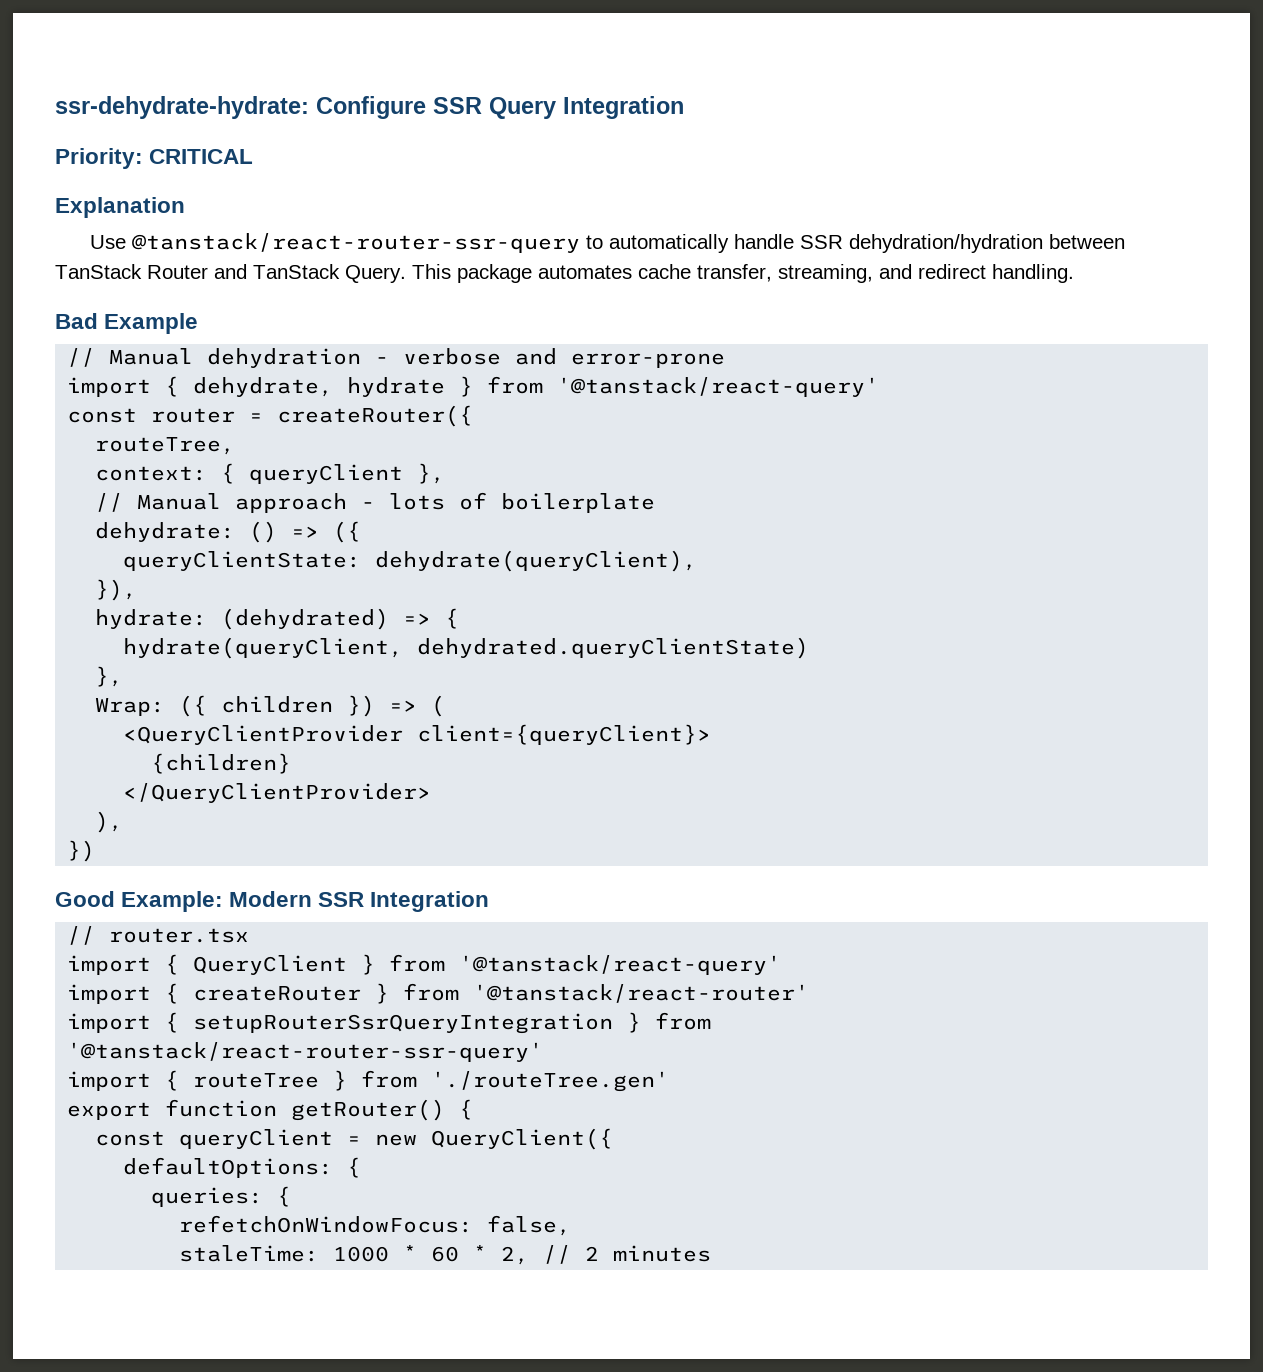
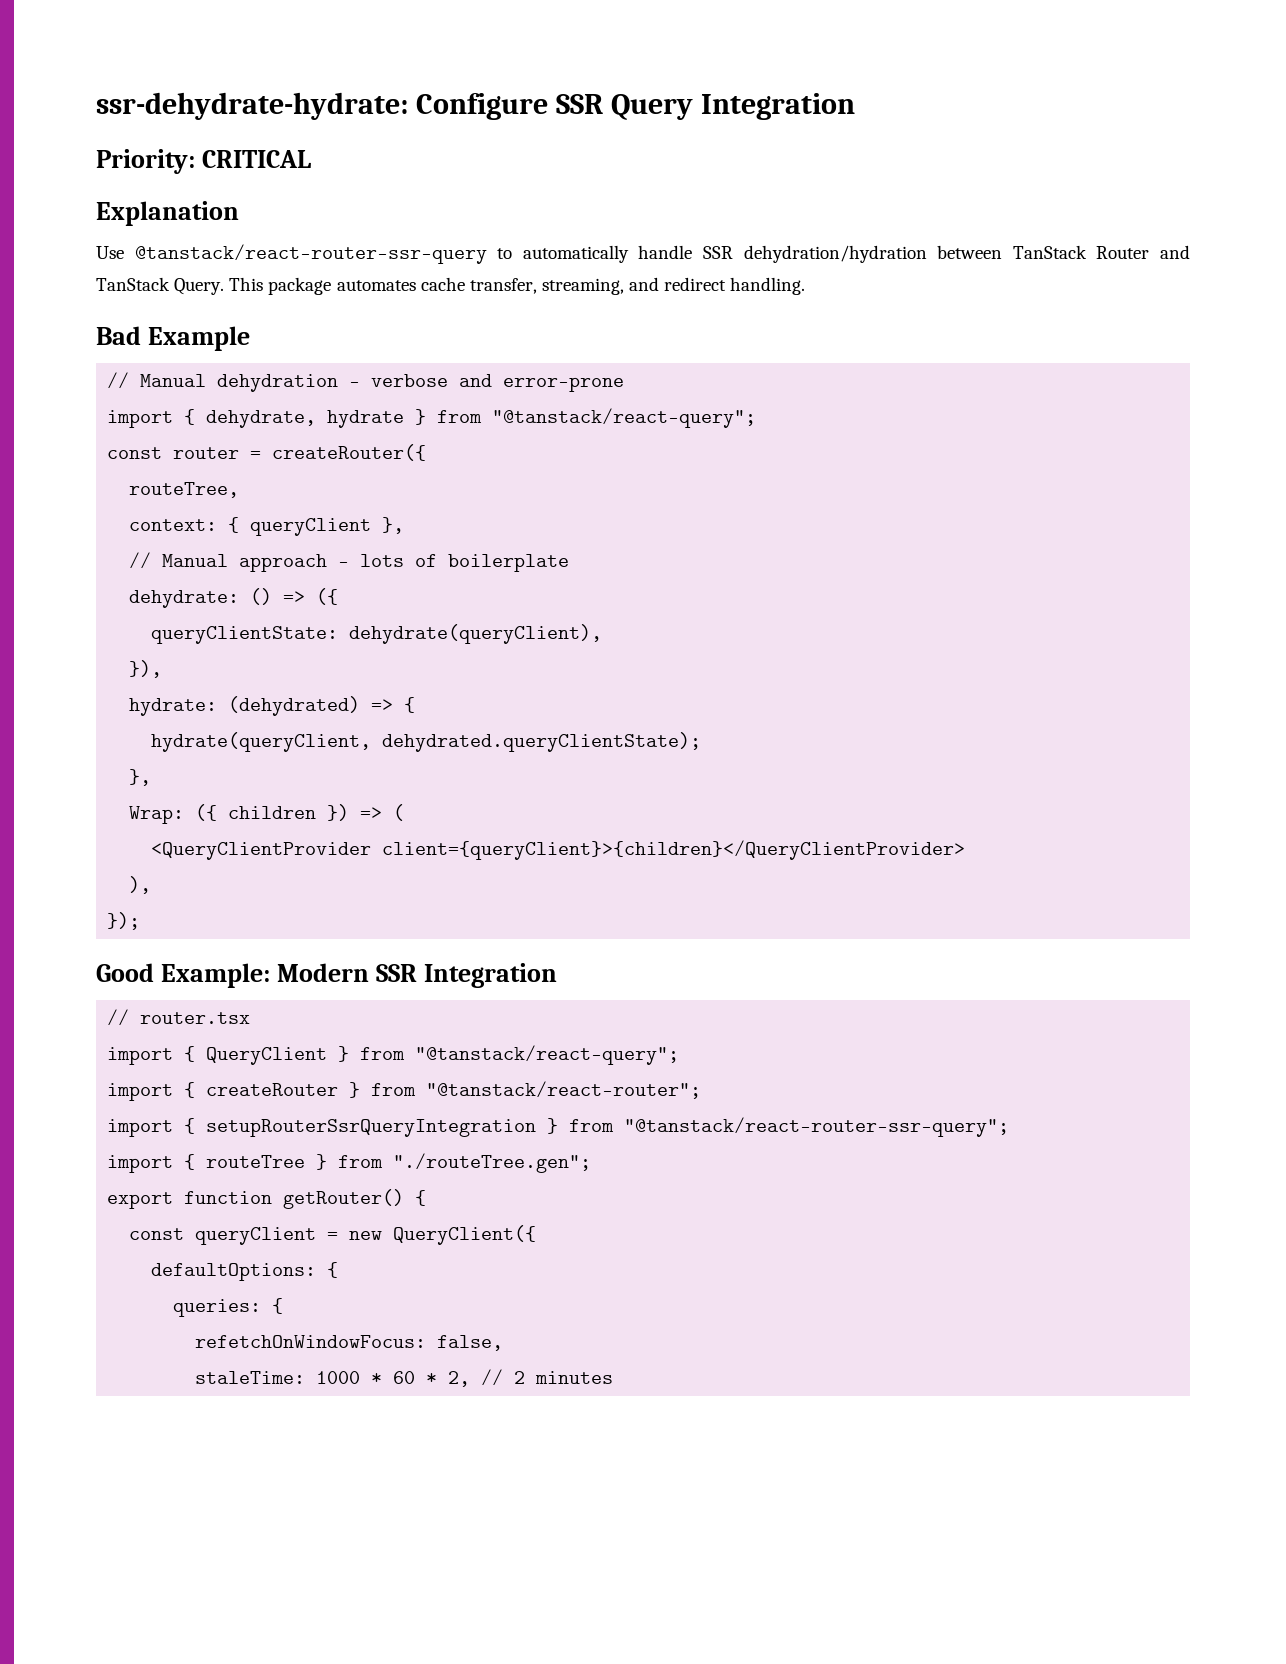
[557,377,880,397] '@tanstack/react-query' -> [492,408,757,428] "@tanstack/react-query";
[417,637,810,659] dehydrated.queryClientState) -> [382,732,702,752] dehydrated.queryClientState);
[417,724,712,745] [151,753,292,774] [123,783,432,803] client={queryClient}> // {children} // </QueryClientProvider> -> [382,840,966,860] client={queryClient}>{children}</QueryClientProvider>
[67,840,96,862] }) -> [107,912,141,930] });
[459,955,782,975] '@tanstack/react-query' -> [415,1045,680,1065] "@tanstack/react-query";
[473,984,810,1003] '@tanstack/react-router' -> [426,1081,702,1099] "@tanstack/react-router";
[67,1042,544,1062] '@tanstack/react-router-ssr-query' -> [624,1117,1010,1137] "@tanstack/react-router-ssr-query";
[431,1071,670,1092] './routeTree.gen' -> [393,1153,592,1173] "./routeTree.gen";

